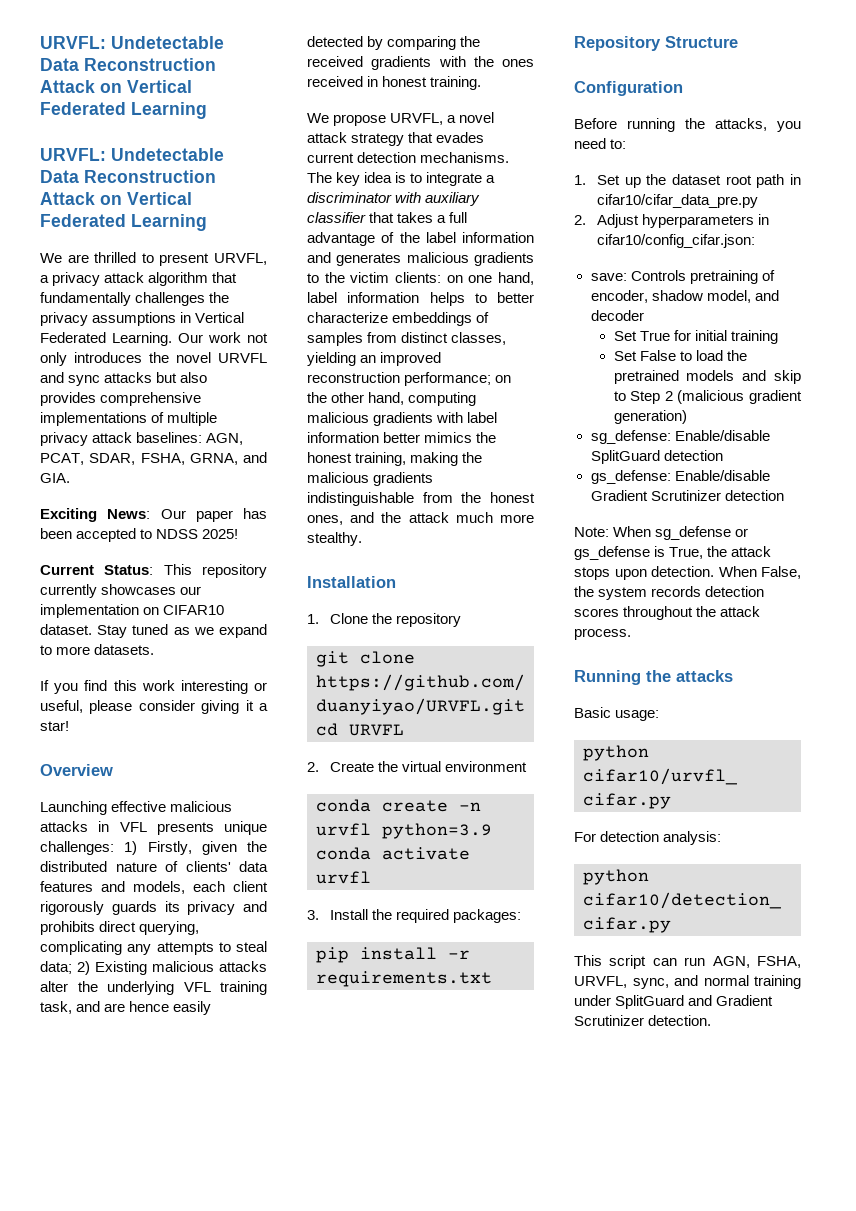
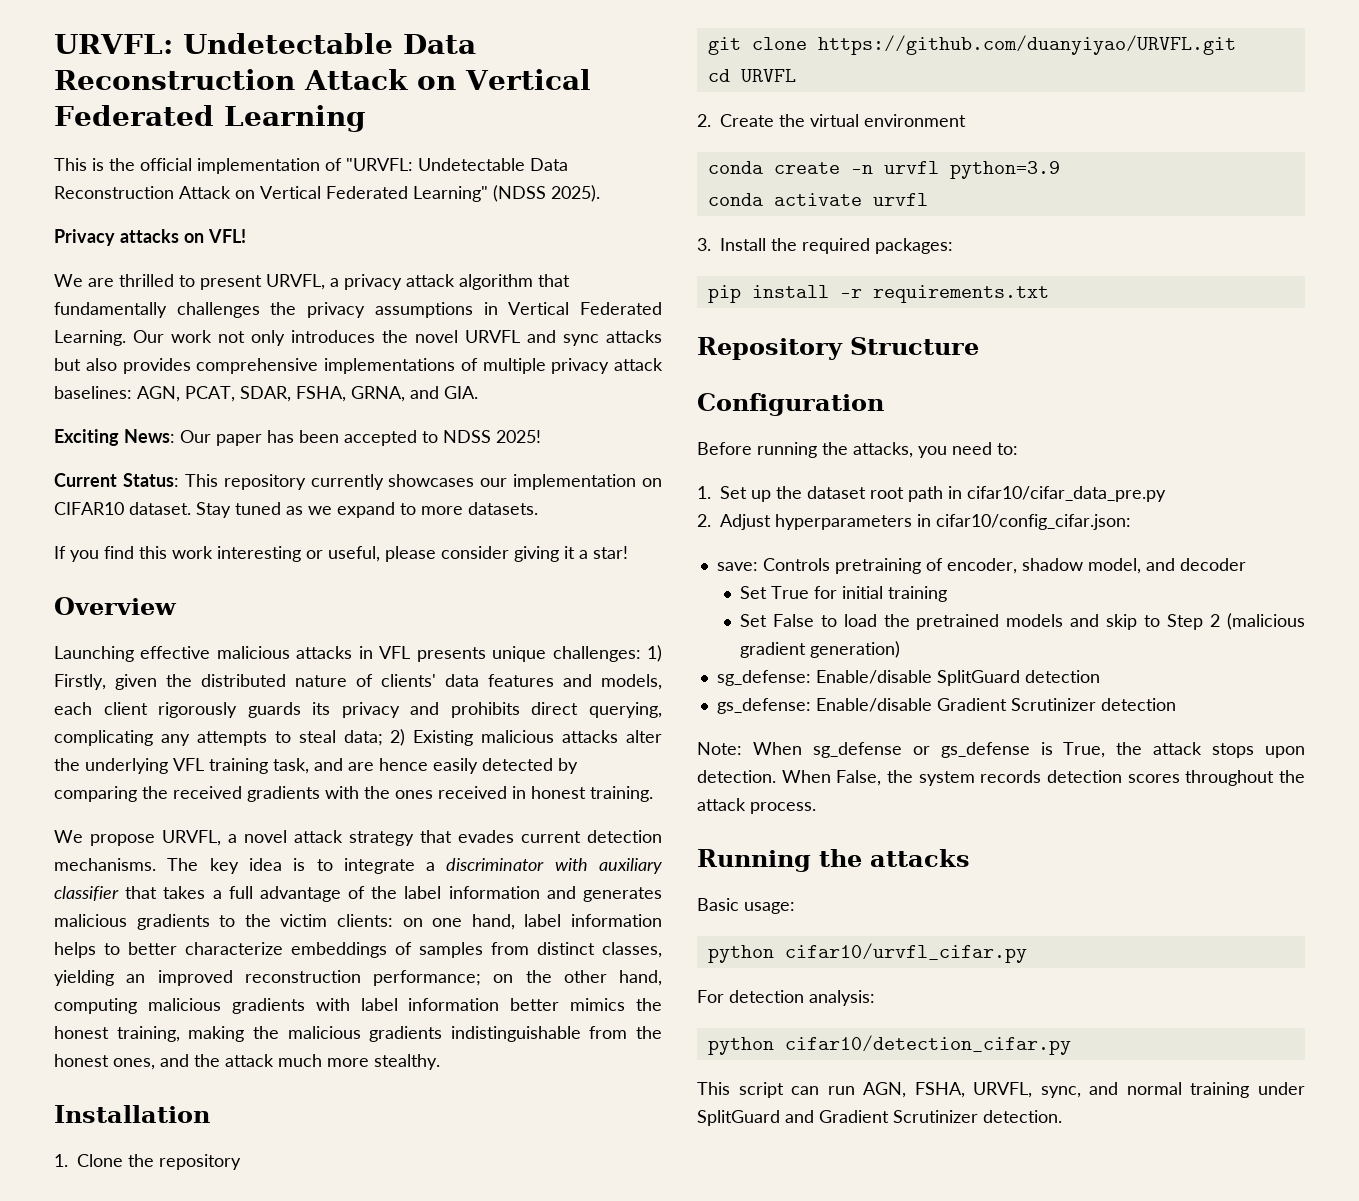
[40,36,224,49] [40,58,216,71] [40,80,192,93] [40,102,207,119] [40,148,224,161] [40,170,216,183] [40,192,192,205] [40,214,207,231] URVFL: Undetectable Data Reconstruction Attack on Vertical Federated Learning // URVFL: Undetectable Data Reconstruction Attack on Vertical Federated Learning -> [54,33,476,54] [54,69,591,90] [54,105,366,132] [54,158,568,174] [54,185,600,202] [54,229,246,246] URVFL: Undetectable Data Reconstruction Attack on Vertical Federated Learning // This is the official implementation of "URVFL: Undetectable Data Reconstruction Attack on Vertical Federated Learning" (NDSS 2025). // Privacy attacks on VFL!

